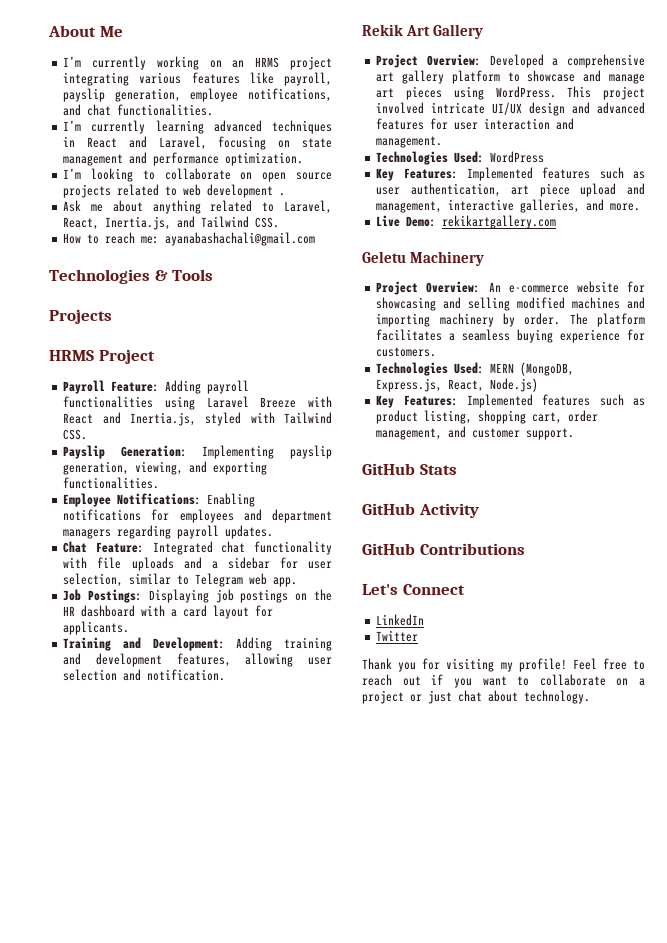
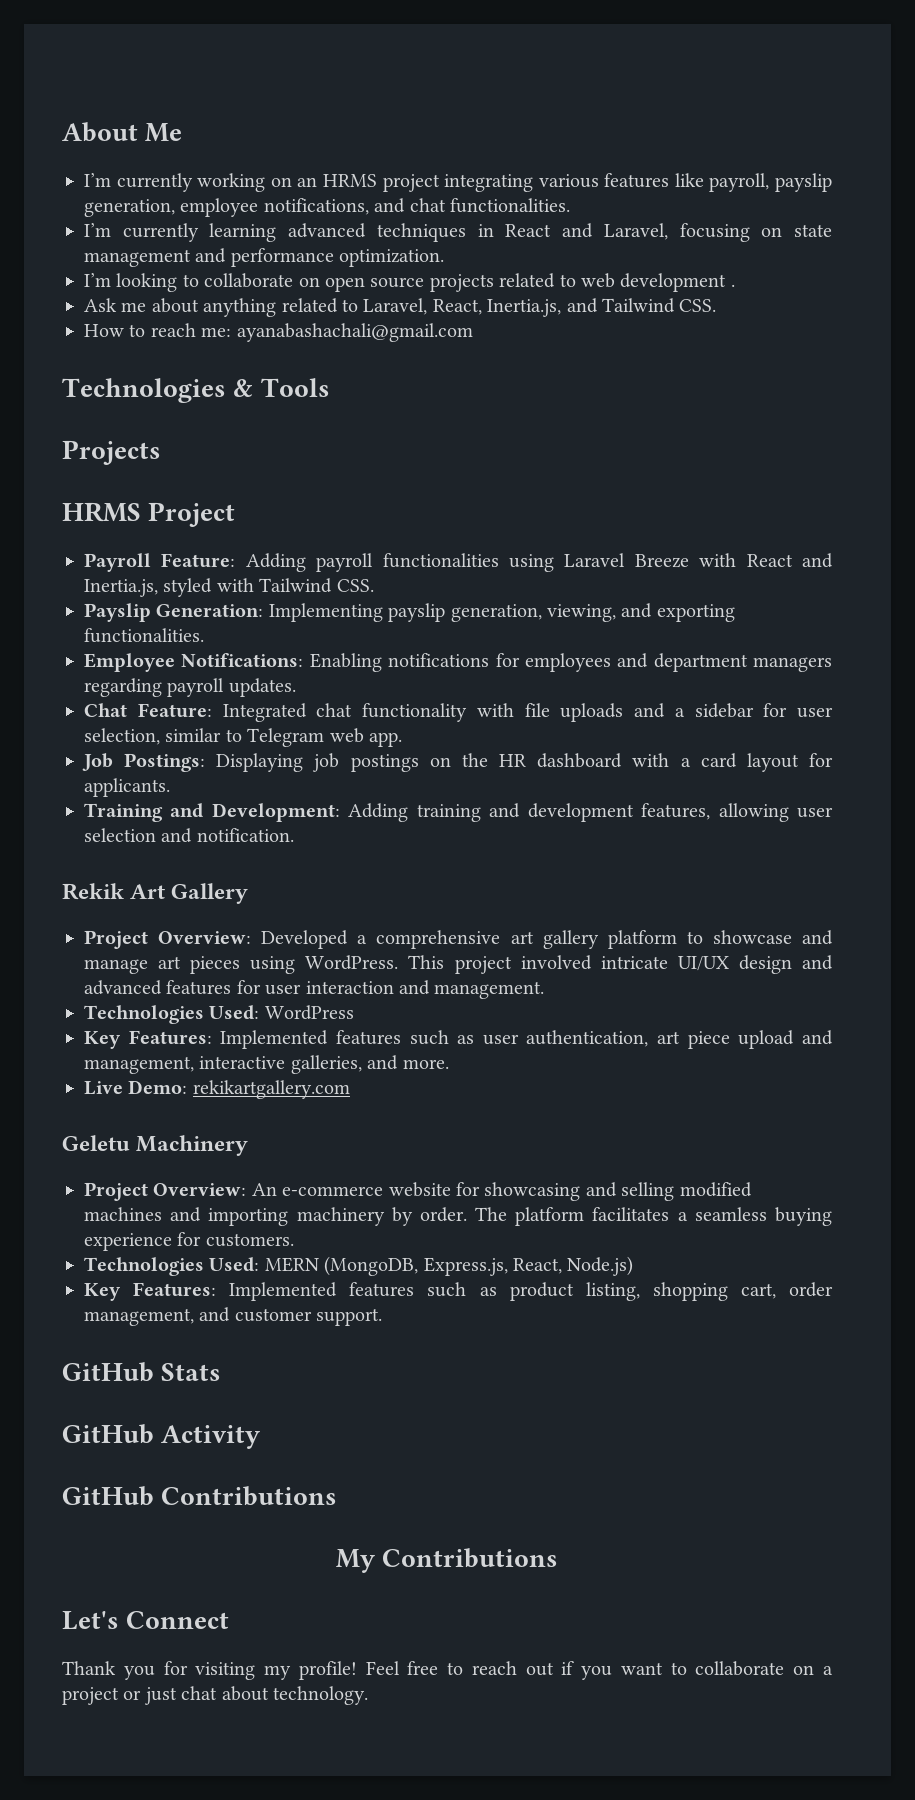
(525, 549) none -> [335,1548,559,1573] // My Contributions
[376,614,425,626] [376,630,419,642] // LinkedIn // Twitter -> (230, 1620) none

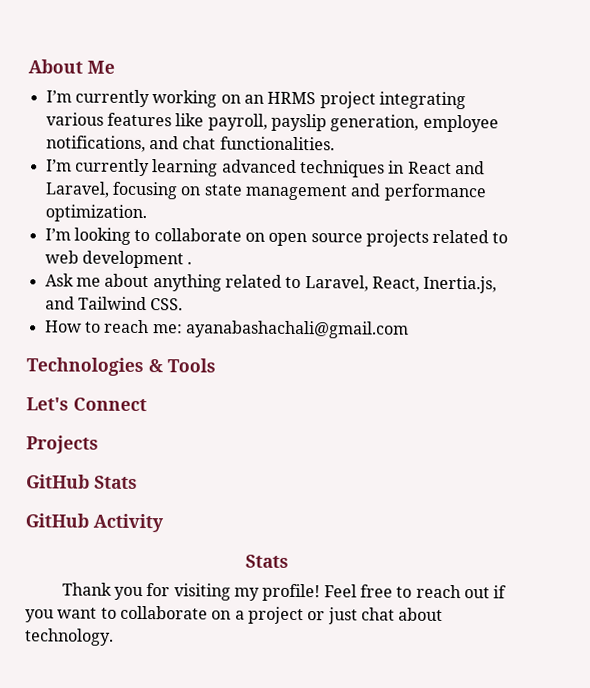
(330, 387) none -> [26,397,147,412] // Let's Connect
[62,502,236,527] [84,553,833,572] [84,578,374,597] [84,603,735,622] [84,628,204,643] [84,653,832,672] [84,678,296,697] [84,703,833,722] [84,728,402,747] [82,753,833,772] [84,778,170,797] [84,803,834,822] [84,828,294,843] [62,883,249,904] [84,930,834,949] [84,955,834,974] [84,980,545,999] [84,1005,354,1024] [84,1030,833,1049] [84,1055,449,1074] [84,1080,350,1099] [62,1135,249,1156] [84,1182,752,1201] [84,1207,832,1226] [84,1232,294,1251] [84,1256,634,1276] [84,1282,834,1301] [84,1307,383,1326] [62,1362,222,1382] [62,1424,261,1449] [62,1486,338,1506] [335,1548,559,1573] [62,1611,230,1630] HRMS Project // Payroll Feature: Adding payroll functionalities using Laravel Breeze with React and Inertia.js, styled with Tailwind CSS. // Payslip Generation: Implementing payslip generation, viewing, and exporting functionalities. // Employee Notifications: Enabling notifications for employees and department managers regarding payroll updates. // Chat Feature: Integrated chat functionality with file uploads and a sidebar for user selection, similar to Telegram web app. // Job Postings: Displaying job postings on the HR dashboard with a card layout for applicants. // Training and Development: Adding training and development features, allowing user selection and notification. // Rekik Art Gallery // Project Overview: Developed a comprehensive art gallery platform to showcase and manage art pieces using WordPress. This project involved intricate UI/UX design and advanced features for user interaction and management. // Technologies Used: WordPress // Key Features: Implemented features such as user authentication, art piece upload and management, interactive galleries, and more. // Live Demo: rekikartgallery.com // Geletu Machinery // Project Overview: An e-commerce website for showcasing and selling modified machines and importing machinery by order. The platform facilitates a seamless buying experience for customers. // Technologies Used: MERN (MongoDB, Express.js, React, Node.js) // Key Features: Implemented features such as product listing, shopping cart, order management, and customer support. // GitHub Stats // GitHub Activity // GitHub Contributions // My Contributions // Let's Connect -> [26,474,138,489] [25,513,164,533] [245,554,289,568] GitHub Stats // GitHub Activity // Stats

